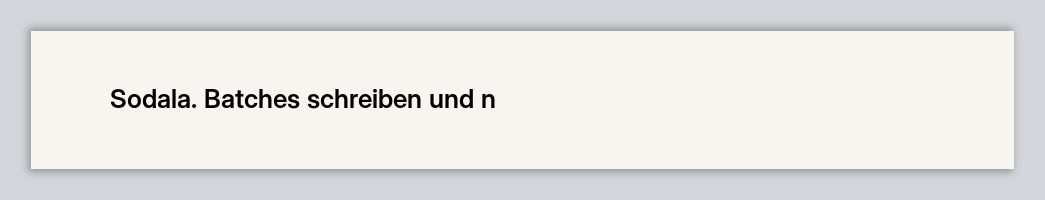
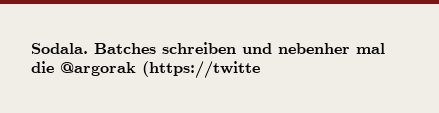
[481,94,497,108] n -> [278,43,385,54] [31,61,260,79] nebenher mal die @argorak (https://twitte

